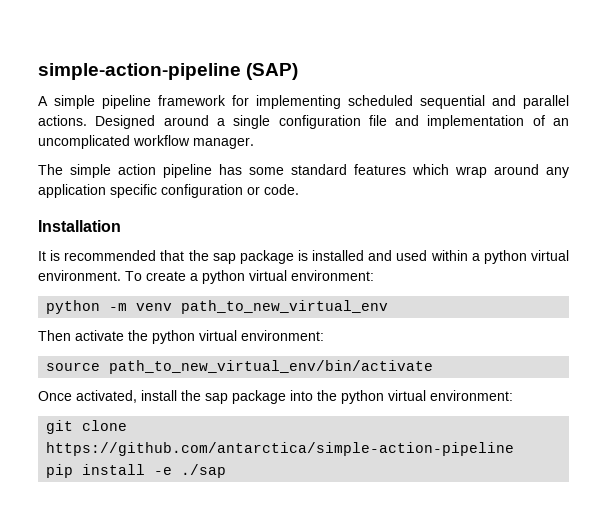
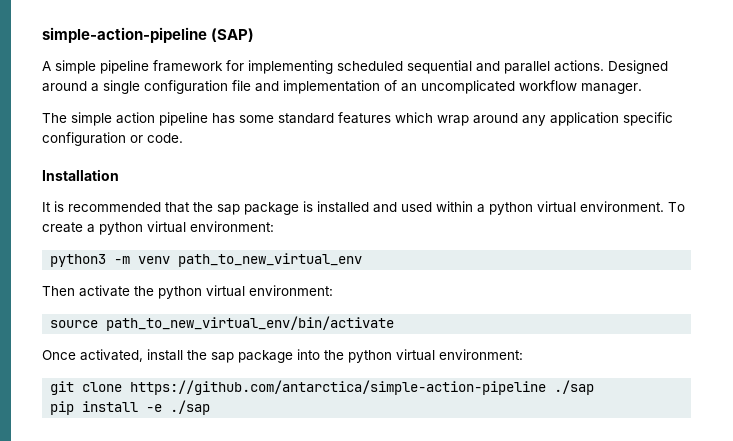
[46,300,101,314] python -> [50,254,107,267] python3
(515, 449) none -> [554,380,595,395] ./sap

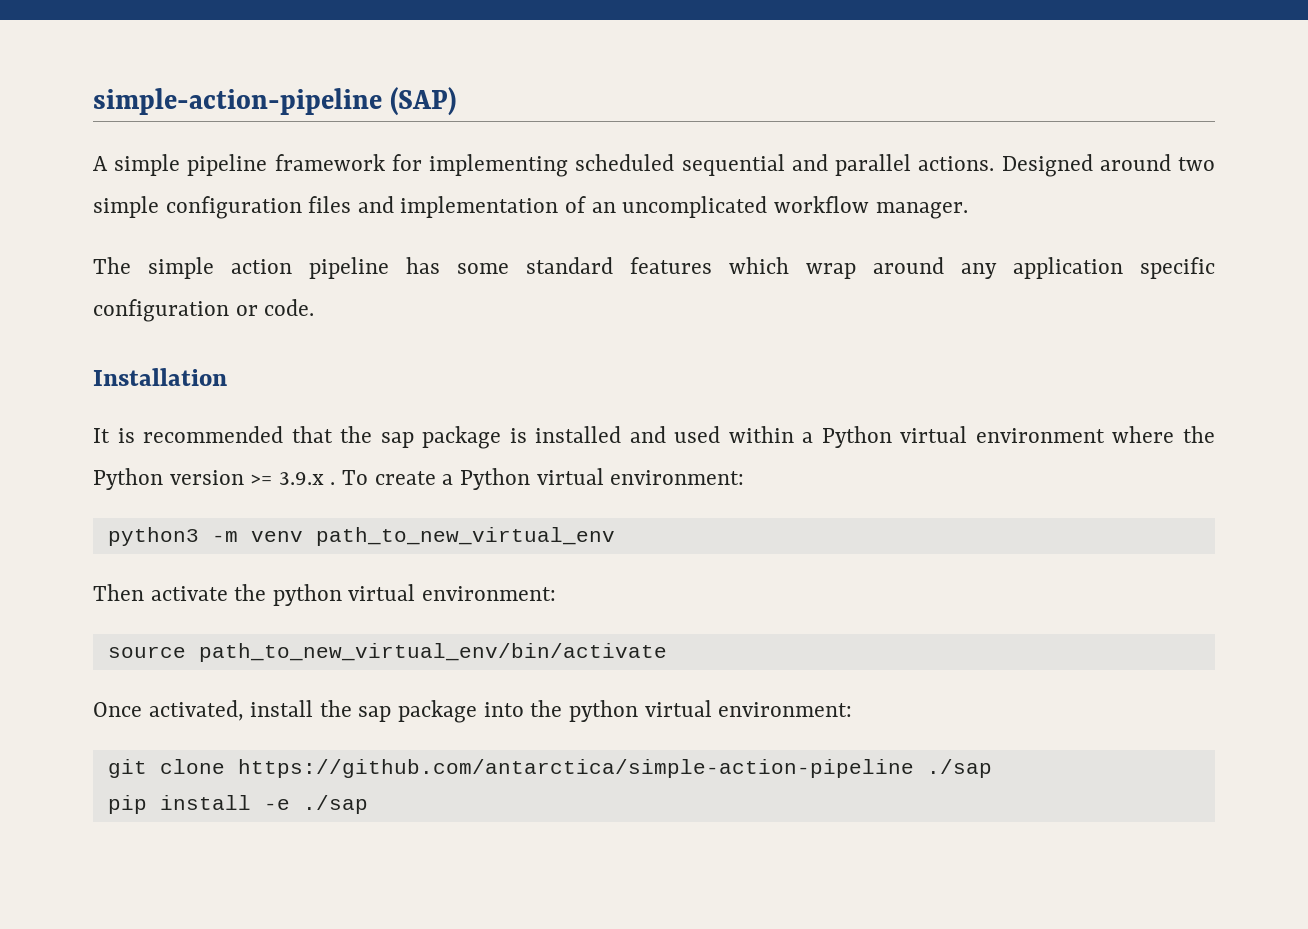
[91,80,251,94] a single configuration file -> [1178,157,1216,171] [93,196,352,219] two simple configuration files
[489,201,664,215] python virtual environment. -> [821,426,1215,448] [93,468,336,490] Python virtual environment where the Python version >= 3.9.x .
[99,222,143,235] python -> [459,468,530,490] Python

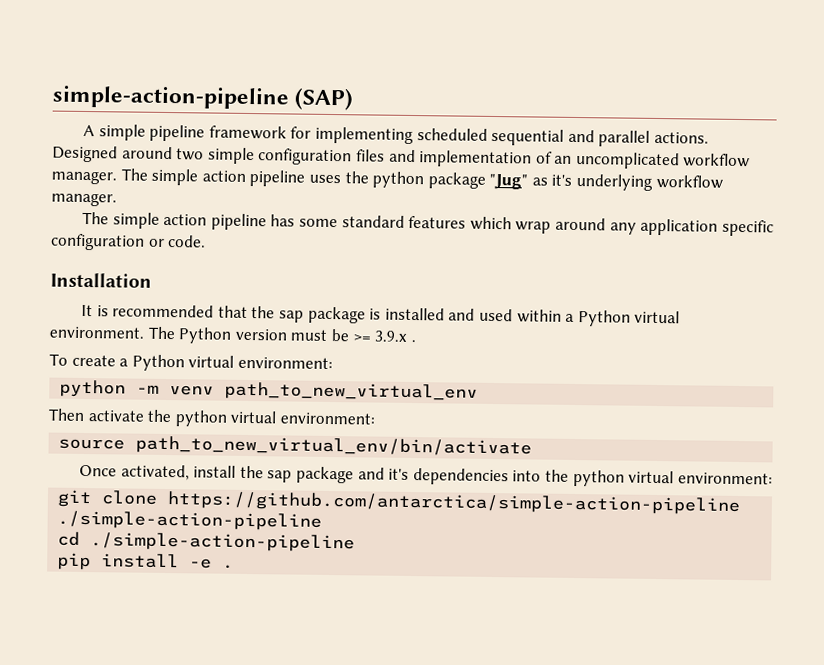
(968, 210) none -> [120,168,723,191] [51,192,117,207] The simple action pipeline uses the python package "Jug" as it's underlying workflow manager.
[975,426,1215,443] [93,468,244,490] environment where the Python version -> [49,326,350,344] environment. The Python version must be
(336, 483) none -> (416, 341) //
[107,527,199,546] python3 -> [59,379,127,398] python
(478, 711) none -> [357,467,509,486] and it's dependencies
[926,759,992,778] ./sap -> [57,510,323,531] [57,531,356,553] ./simple-action-pipeline // cd ./simple-action-pipeline
[302,795,368,814] ./sap -> [222,564,235,569] .

